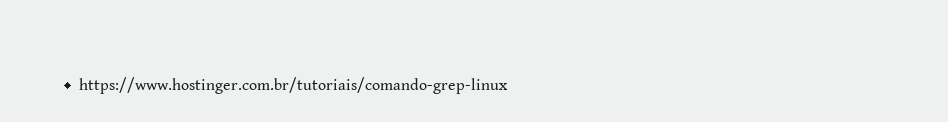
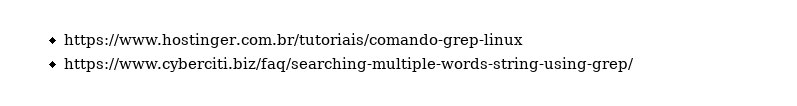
(509, 85) none -> [63,57,635,72] // https://www.cyberciti.biz/faq/searching-multiple-words-string-using-grep/

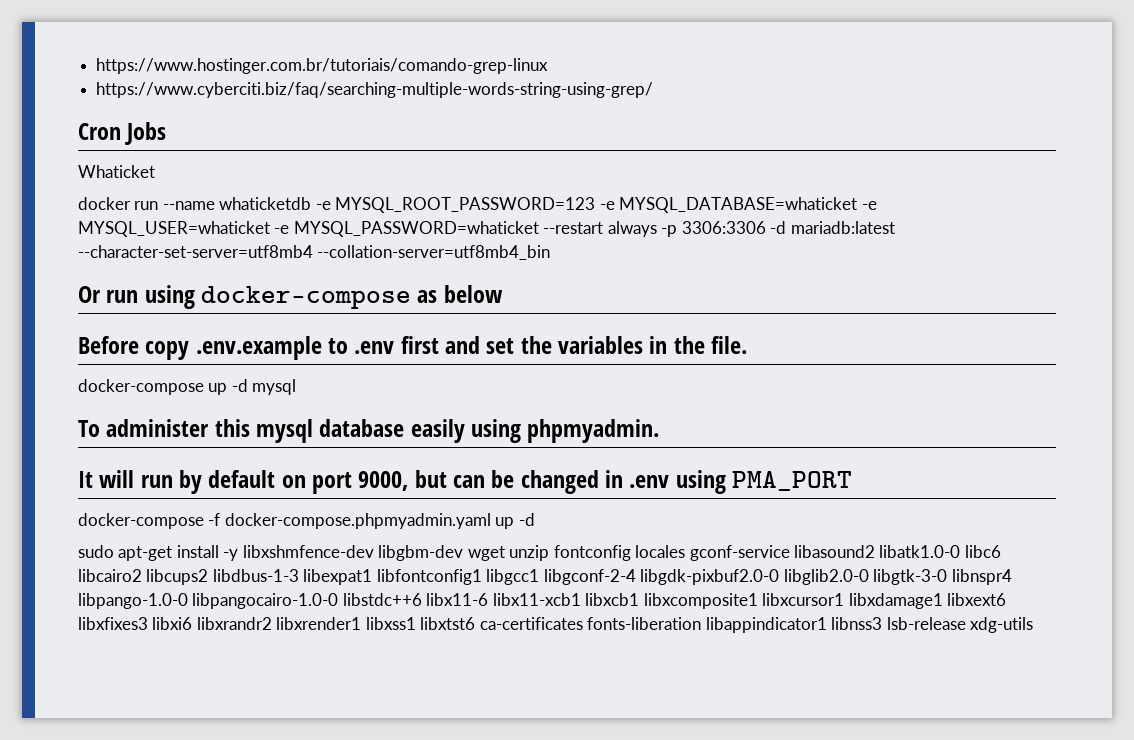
(635, 64) none -> [78,122,167,145] [78,165,155,178] [78,197,877,213] [78,221,895,237] [78,245,551,260] [78,285,503,309] [78,336,748,360] [78,379,297,395] [78,419,660,443] [78,470,853,494] [78,513,535,529] [78,545,1001,561] [78,569,1012,585] [78,593,1007,609] [78,617,1034,633] // Cron Jobs // Whaticket // docker run --name whaticketdb -e MYSQL_ROOT_PASSWORD=123 -e MYSQL_DATABASE=whaticket -e MYSQL_USER=whaticket -e MYSQL_PASSWORD=whaticket --restart always -p 3306:3306 -d mariadb:latest --character-set-server=utf8mb4 --collation-server=utf8mb4_bin // Or run using docker-compose as below // Before copy .env.example to .env first and set the variables in the file. // docker-compose up -d mysql // To administer this mysql database easily using phpmyadmin. // It will run by default on port 9000, but can be changed in .env using PMA_PORT // docker-compose -f docker-compose.phpmyadmin.yaml up -d // sudo apt-get install -y libxshmfence-dev libgbm-dev wget unzip fontconfig locales gconf-service libasound2 libatk1.0-0 libc6 libcairo2 libcups2 libdbus-1-3 libexpat1 libfontconfig1 libgcc1 libgconf-2-4 libgdk-pixbuf2.0-0 libglib2.0-0 libgtk-3-0 libnspr4 libpango-1.0-0 libpangocairo-1.0-0 libstdc++6 libx11-6 libx11-xcb1 libxcb1 libxcomposite1 libxcursor1 libxdamage1 libxext6 libxfixes3 libxi6 libxrandr2 libxrender1 libxss1 libxtst6 ca-certificates fonts-liberation libappindicator1 libnss3 lsb-release xdg-utils

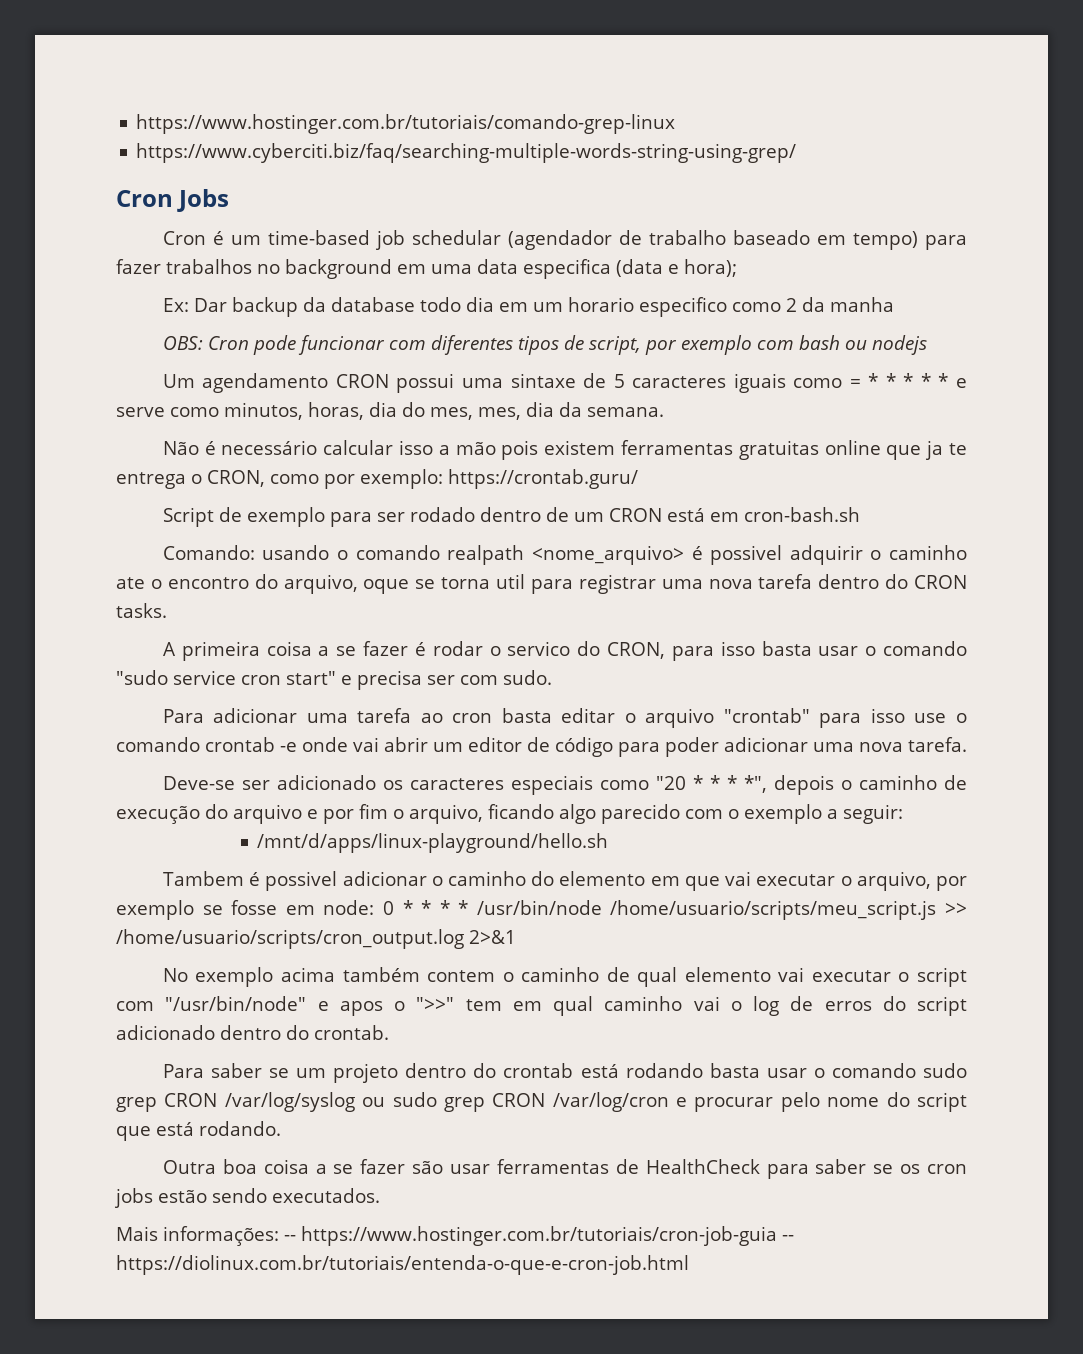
[78,165,155,178] [78,197,877,213] [78,221,895,237] [78,245,551,260] [78,285,503,309] [78,336,748,360] [78,379,297,395] [78,419,660,443] [78,470,853,494] [78,513,535,529] [78,545,1001,561] [78,569,1012,585] [78,593,1007,609] [78,617,1034,633] Whaticket // docker run --name whaticketdb -e MYSQL_ROOT_PASSWORD=123 -e MYSQL_DATABASE=whaticket -e MYSQL_USER=whaticket -e MYSQL_PASSWORD=whaticket --restart always -p 3306:3306 -d mariadb:latest --character-set-server=utf8mb4 --collation-server=utf8mb4_bin // Or run using docker-compose as below // Before copy .env.example to .env first and set the variables in the file. // docker-compose up -d mysql // To administer this mysql database easily using phpmyadmin. // It will run by default on port 9000, but can be changed in .env using PMA_PORT // docker-compose -f docker-compose.phpmyadmin.yaml up -d // sudo apt-get install -y libxshmfence-dev libgbm-dev wget unzip fontconfig locales gconf-service libasound2 libatk1.0-0 libc6 libcairo2 libcups2 libdbus-1-3 libexpat1 libfontconfig1 libgcc1 libgconf-2-4 libgdk-pixbuf2.0-0 libglib2.0-0 libgtk-3-0 libnspr4 libpango-1.0-0 libpangocairo-1.0-0 libstdc++6 libx11-6 libx11-xcb1 libxcb1 libxcomposite1 libxcursor1 libxdamage1 libxext6 libxfixes3 libxi6 libxrandr2 libxrender1 libxss1 libxtst6 ca-certificates fonts-liberation libappindicator1 libnss3 lsb-release xdg-utils -> [162,230,968,250] [116,259,737,279] [162,297,894,317] [162,335,927,355] [162,373,967,393] [116,402,664,420] [162,440,968,460] [116,469,638,489] [162,507,860,527] [162,545,967,565] [116,574,967,594] [116,603,167,618] [162,641,968,661] [116,670,552,690] [162,708,967,728] [116,737,967,757] [162,775,968,795] [116,804,903,824] [257,833,609,853] [162,871,968,891] [116,900,967,920] [116,929,516,949] [162,967,967,987] [116,996,967,1016] [116,1025,389,1040] [162,1063,967,1083] [116,1092,967,1112] [116,1121,281,1141] [162,1159,967,1179] [114,1188,380,1208] [116,1226,794,1246] [116,1255,689,1275] Cron é um time-based job schedular (agendador de trabalho baseado em tempo) para fazer trabalhos no background em uma data especifica (data e hora); // Ex: Dar backup da database todo dia em um horario especifico como 2 da manha // OBS: Cron pode funcionar com diferentes tipos de script, por exemplo com bash ou nodejs // Um agendamento CRON possui uma sintaxe de 5 caracteres iguais como = * * * * * e serve como minutos, horas, dia do mes, mes, dia da semana. // Não é necessário calcular isso a mão pois existem ferramentas gratuitas online que ja te entrega o CRON, como por exemplo: https://crontab.guru/ // Script de exemplo para ser rodado dentro de um CRON está em cron-bash.sh // Comando: usando o comando realpath <nome_arquivo> é possivel adquirir o caminho ate o encontro do arquivo, oque se torna util para registrar uma nova tarefa dentro do CRON tasks. // A primeira coisa a se fazer é rodar o servico do CRON, para isso basta usar o comando "sudo service cron start" e precisa ser com sudo. // Para adicionar uma tarefa ao cron basta editar o arquivo "crontab" para isso use o comando crontab -e onde vai abrir um editor de código para poder adicionar uma nova tarefa. // Deve-se ser adicionado os caracteres especiais como "20 * * * *", depois o caminho de execução do arquivo e por fim o arquivo, ficando algo parecido com o exemplo a seguir: // /mnt/d/apps/linux-playground/hello.sh // Tambem é possivel adicionar o caminho do elemento em que vai executar o arquivo, por exemplo se fosse em node: 0 * * * * /usr/bin/node /home/usuario/scripts/meu_script.js >> /home/usuario/scripts/cron_output.log 2>&1 // No exemplo acima também contem o caminho de qual elemento vai executar o script com "/usr/bin/node" e apos o ">>" tem em qual caminho vai o log de erros do script adicionado dentro do crontab. // Para saber se um projeto dentro do crontab está rodando basta usar o comando sudo grep CRON /var/log/syslog ou sudo grep CRON /var/log/cron e procurar pelo nome do script que está rodando. // Outra boa coisa a se fazer são usar ferramentas de HealthCheck para saber se os cron jobs estão sendo executados. // Mais informações: -- https://www.hostinger.com.br/tutoriais/cron-job-guia -- https://diolinux.com.br/tutoriais/entenda-o-que-e-cron-job.html

